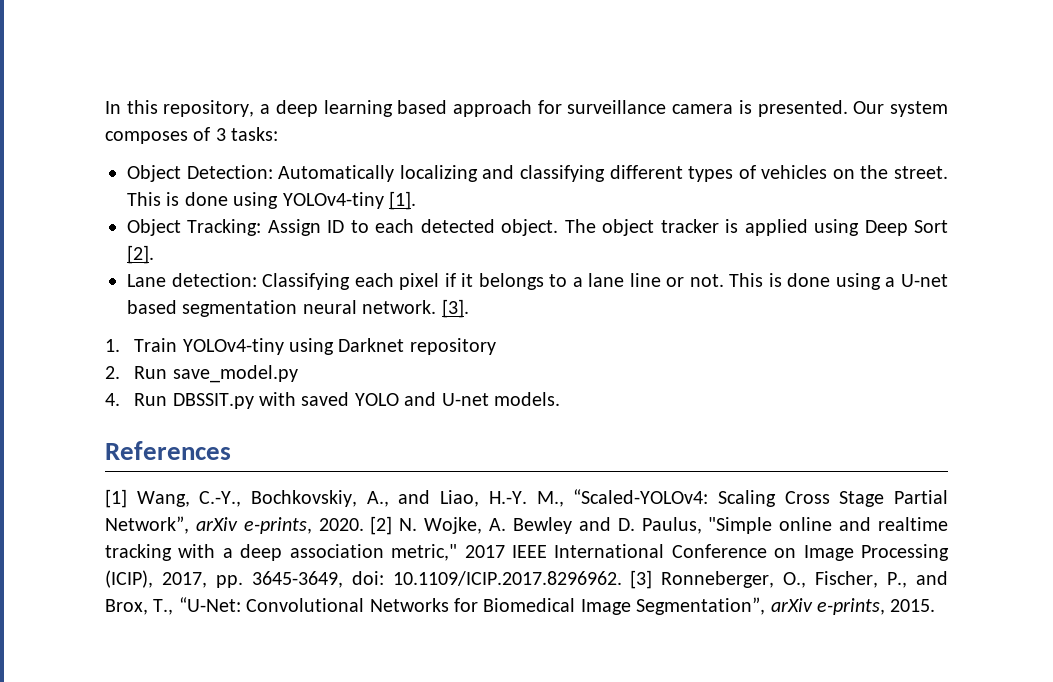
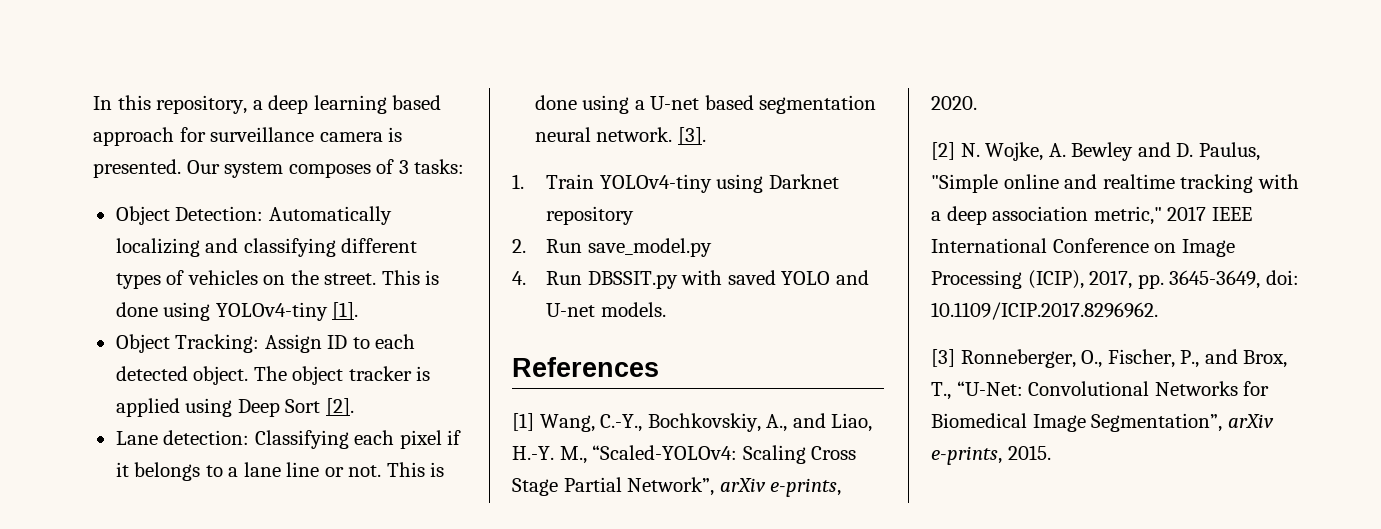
(364, 524) none -> (977, 103) //
(622, 578) none -> (1158, 311) //

